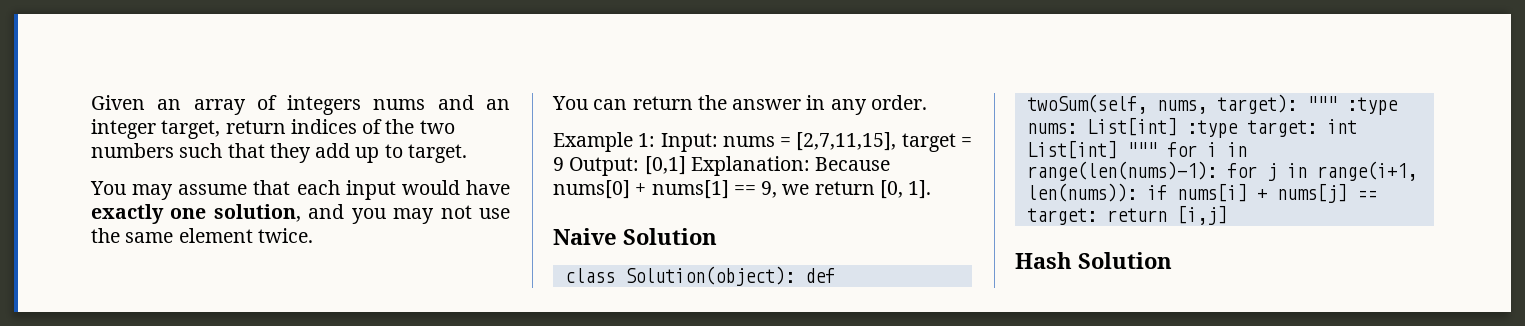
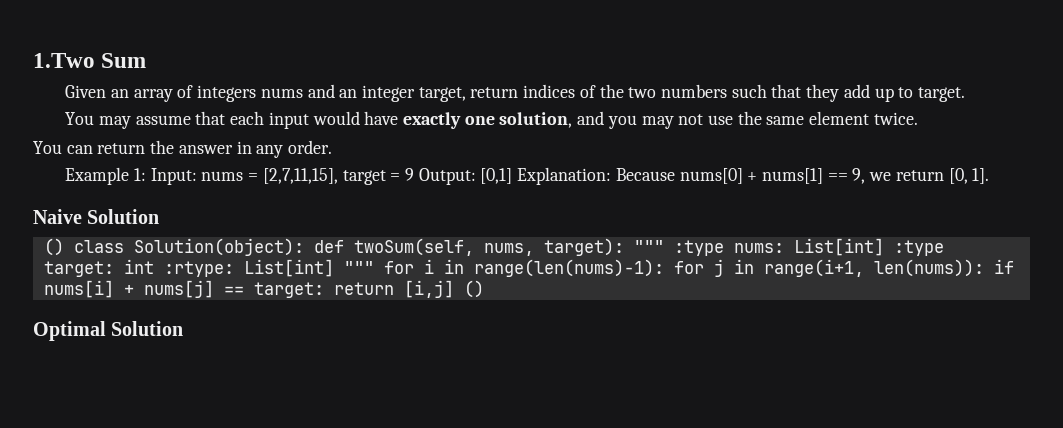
(91, 102) none -> [33,53,147,68] 1.Two Sum //
(717, 236) none -> [43,238,64,256] ()
(1357, 126) none -> [163,261,234,277] :rtype:
[1015,252,1072,269] // Hash -> [463,280,484,298] [33,321,106,341] () // Optimal

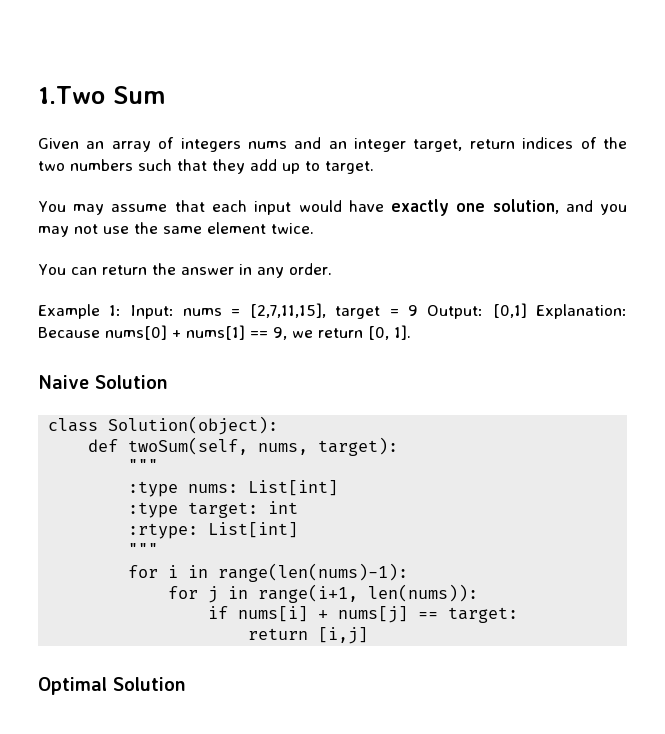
[43,238,64,256] () -> (168, 382) none
(304, 247) none -> (279, 425) //
[633,240,664,253] """ -> [128,459,159,472] // """ //
(884, 247) none -> (339, 488) //
(154, 266) none -> (299, 507) //
[343,261,374,274] """ -> [128,543,159,556] // """ //
(664, 268) none -> (409, 572) //
(984, 268) none -> (479, 593) //
(324, 290) none -> (519, 615) //
[463,280,484,298] () -> (369, 635) none

